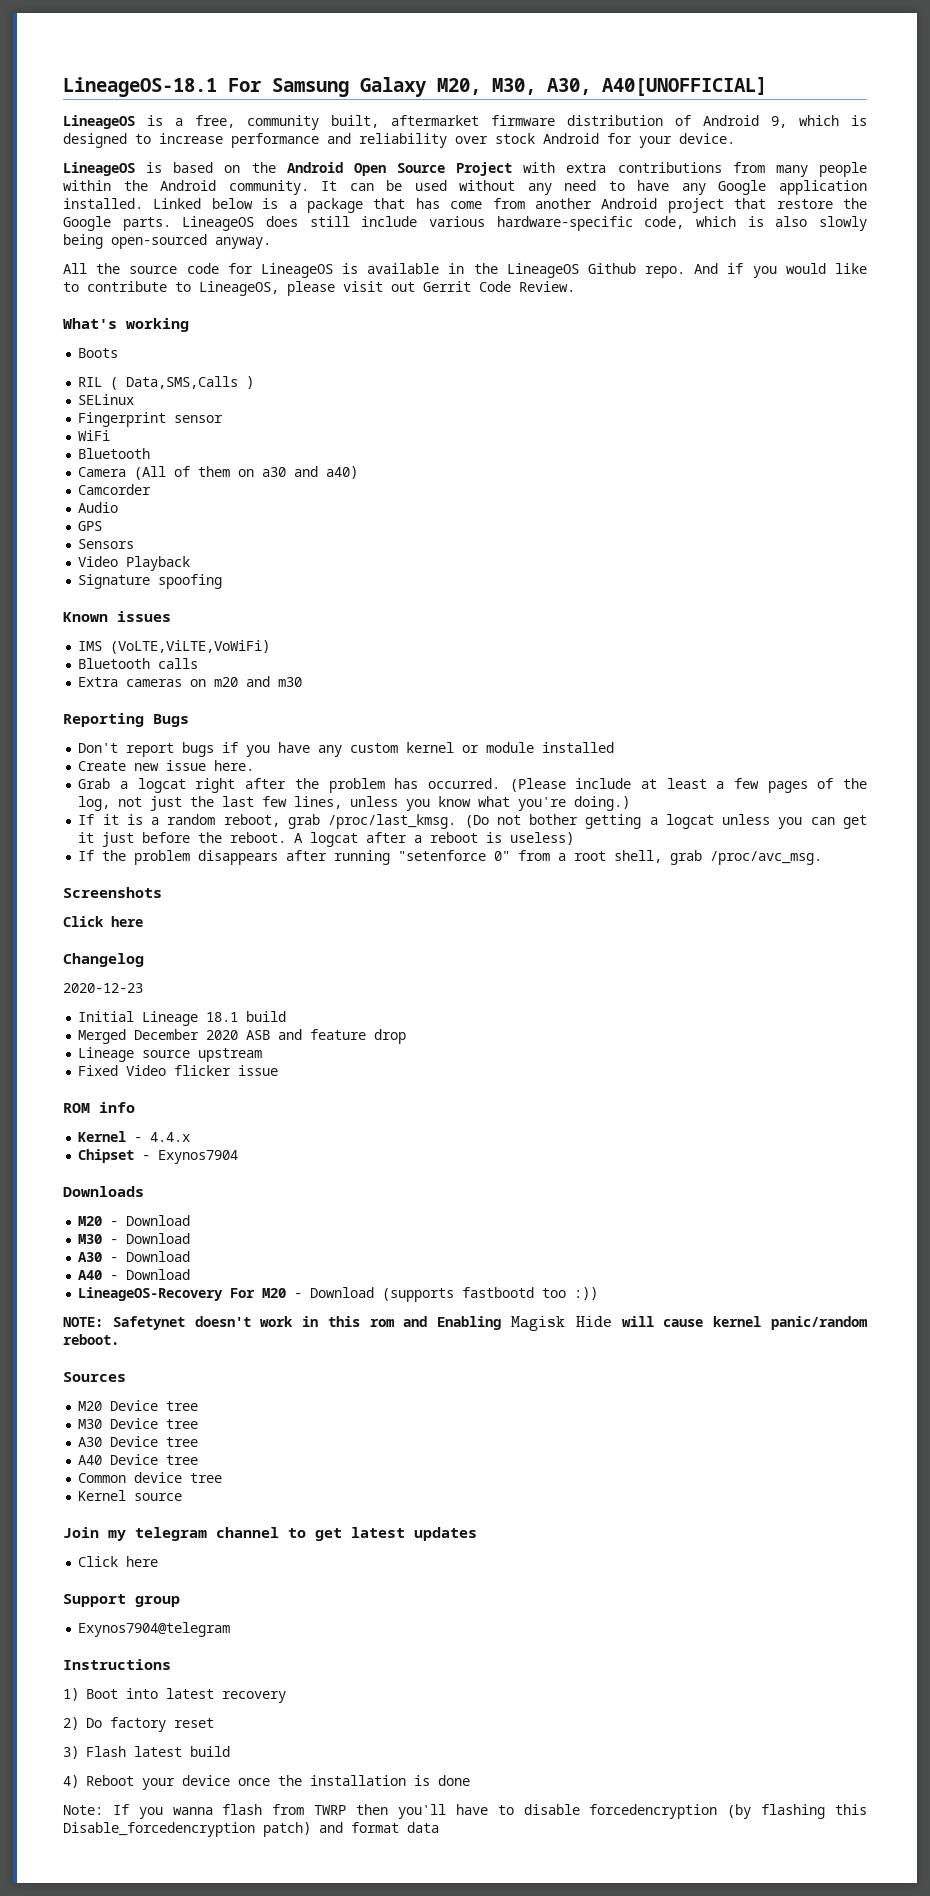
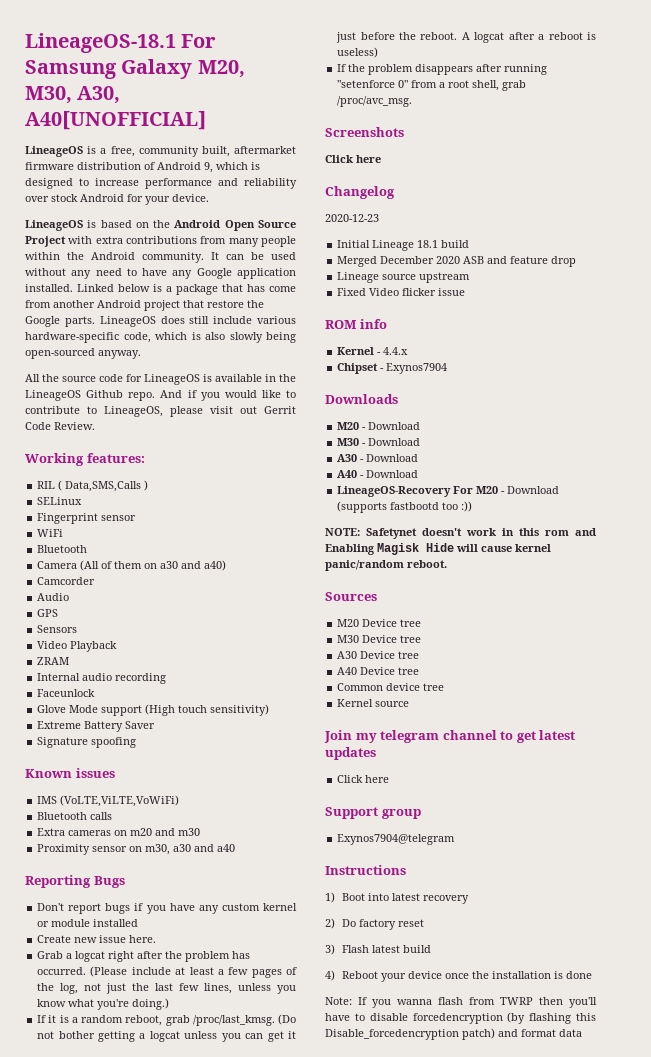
[63,318,189,332] [78,348,119,358] What's working // Boots -> [25,453,145,466] Working features:
(191, 563) none -> [37,657,70,665] [37,673,167,684] [37,689,96,697] [37,704,270,716] [37,721,156,732] // ZRAM // Internal audio recording // Faceunlock // Glove Mode support (High touch sensitivity) // Extreme Battery Saver
(303, 682) none -> [37,844,236,855] // Proximity sensor on m30, a30 and a40

